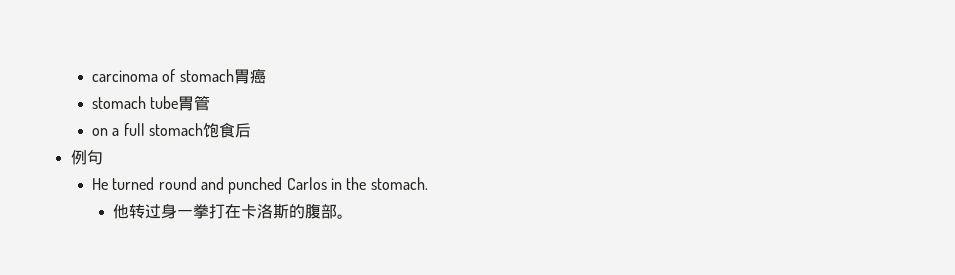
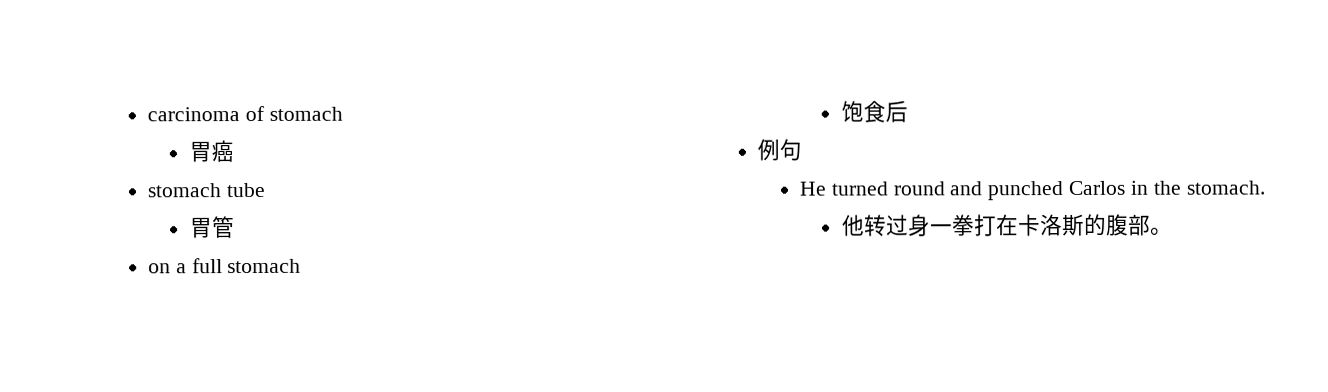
(234, 75) none -> (343, 113) //
(179, 102) none -> (266, 190) //
(204, 129) none -> (302, 266) //

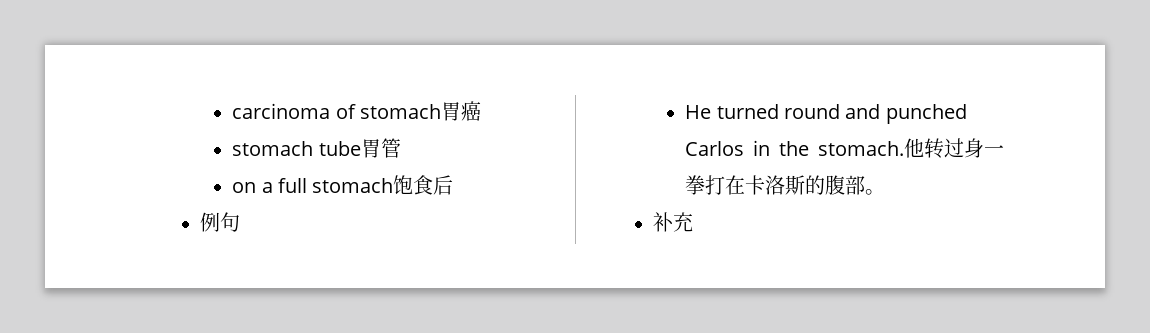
(343, 113) // -> (442, 111) none
(266, 190) // -> (361, 148) none
(302, 266) // -> (394, 185) none
(1265, 187) // -> (904, 148) none
(1173, 231) none -> [653,212,694,232] // 补充

